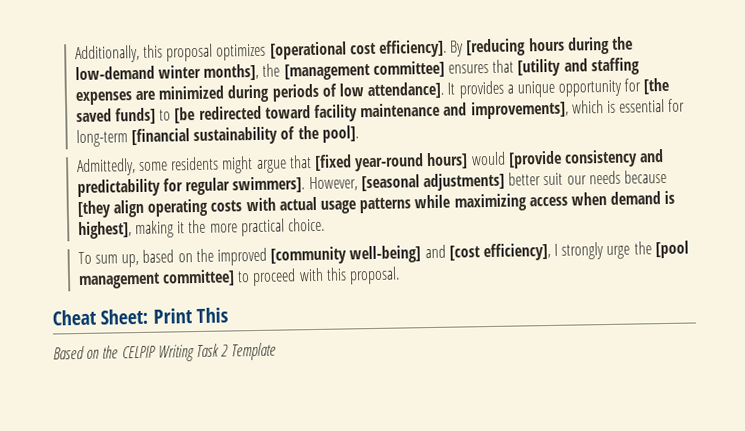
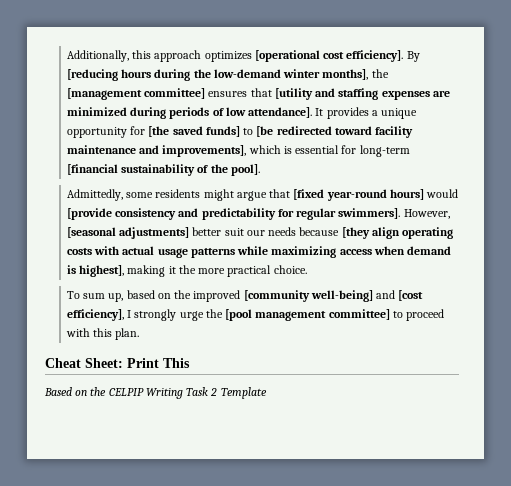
[166,43,214,62] proposal -> [154,50,202,62] approach
[348,266,400,285] proposal. -> [115,328,140,340] plan.

